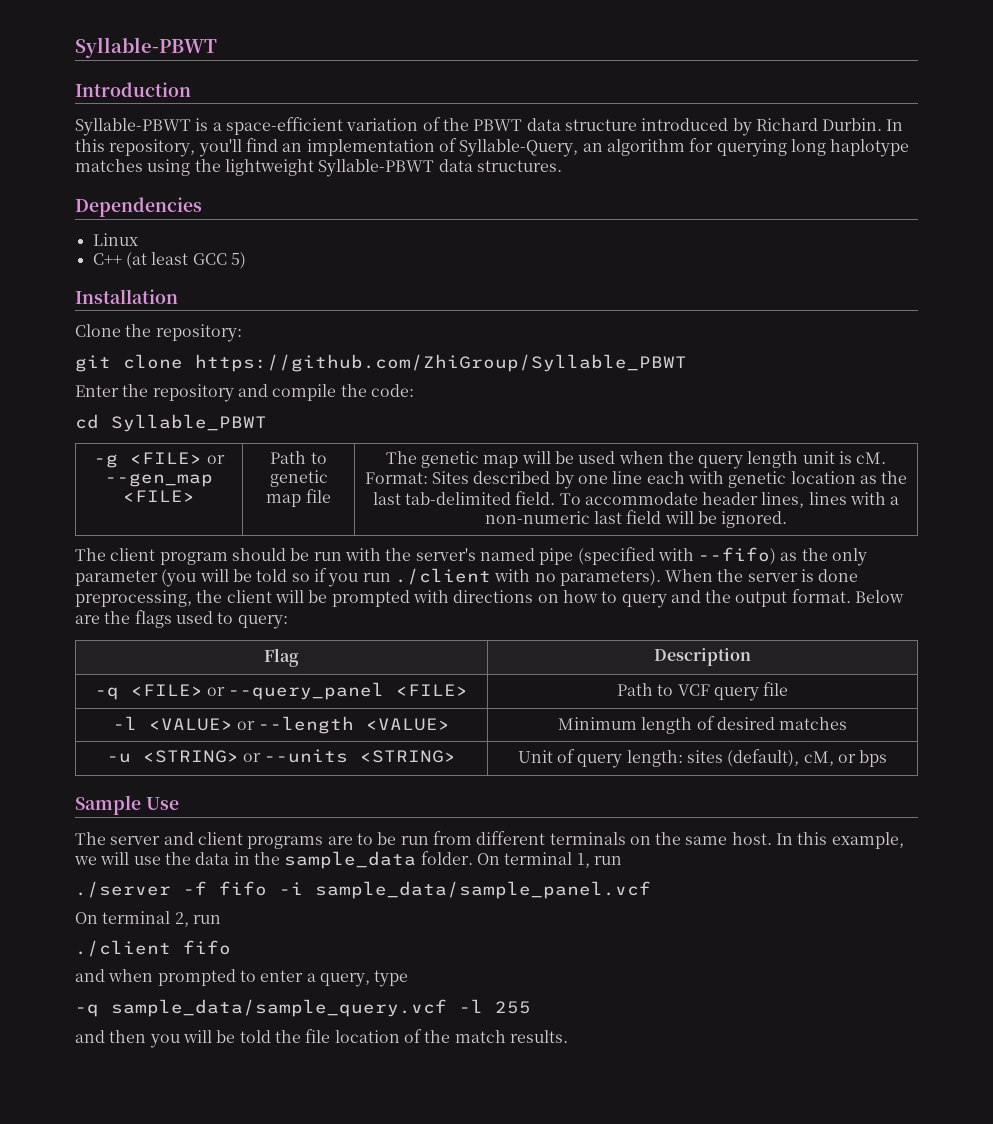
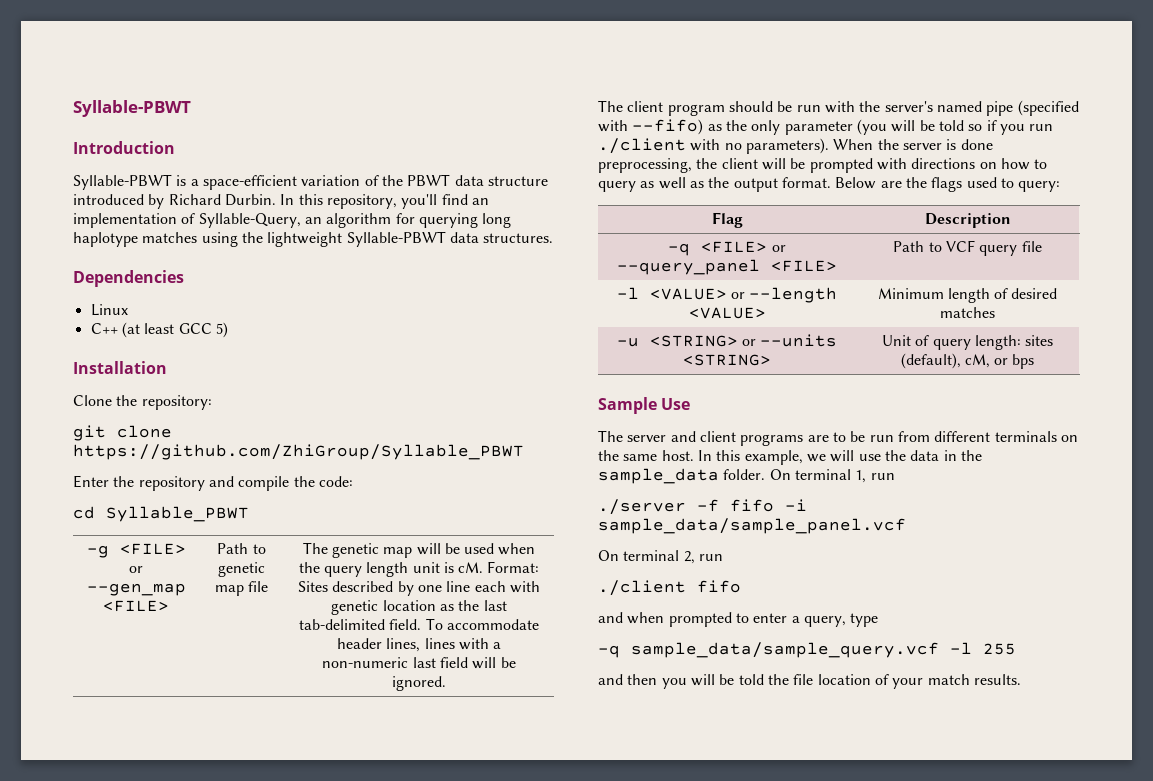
[670,590,701,603] and -> [640,177,704,189] as well as
[424,1030,451,1043] the -> [892,678,924,689] your

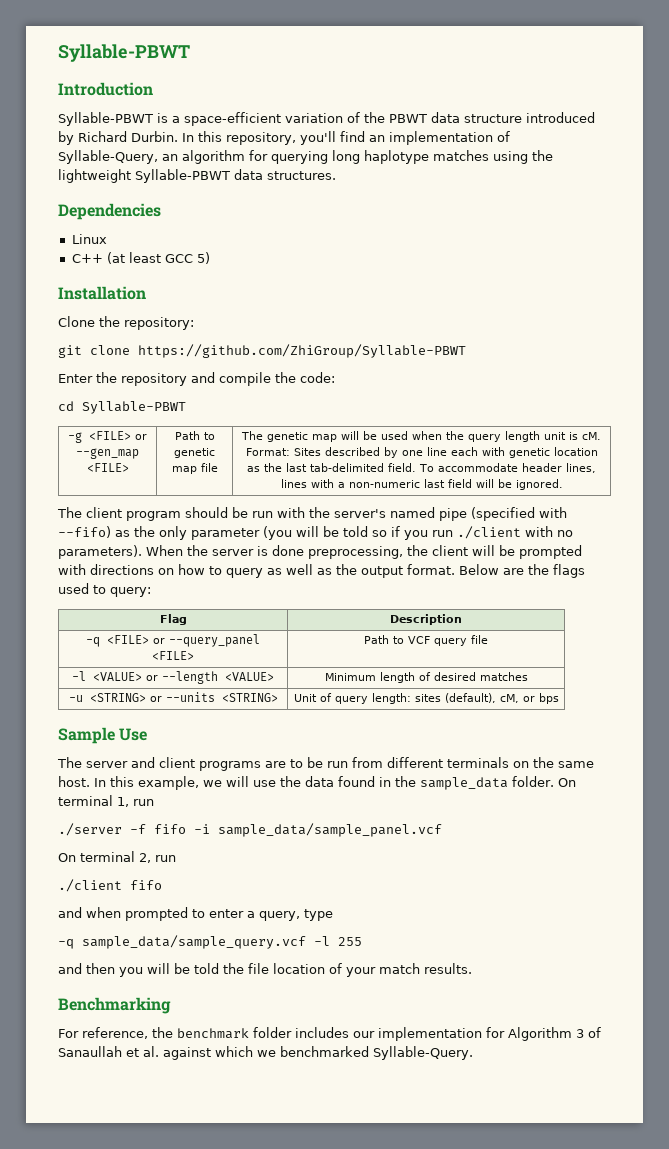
[73,444,524,460] https://github.com/ZhiGroup/Syllable_PBWT -> [138,344,466,358] https://github.com/ZhiGroup/Syllable-PBWT
[106,506,249,522] Syllable_PBWT -> [82,401,186,414] Syllable-PBWT
(940, 455) none -> [338,776,375,787] found
(1021, 679) none -> [58,997,171,1014] [58,1027,601,1041] [58,1046,473,1060] // Benchmarking // For reference, the benchmark folder includes our implementation for Algorithm 3 of Sanaullah et al. against which we benchmarked Syllable-Query.

